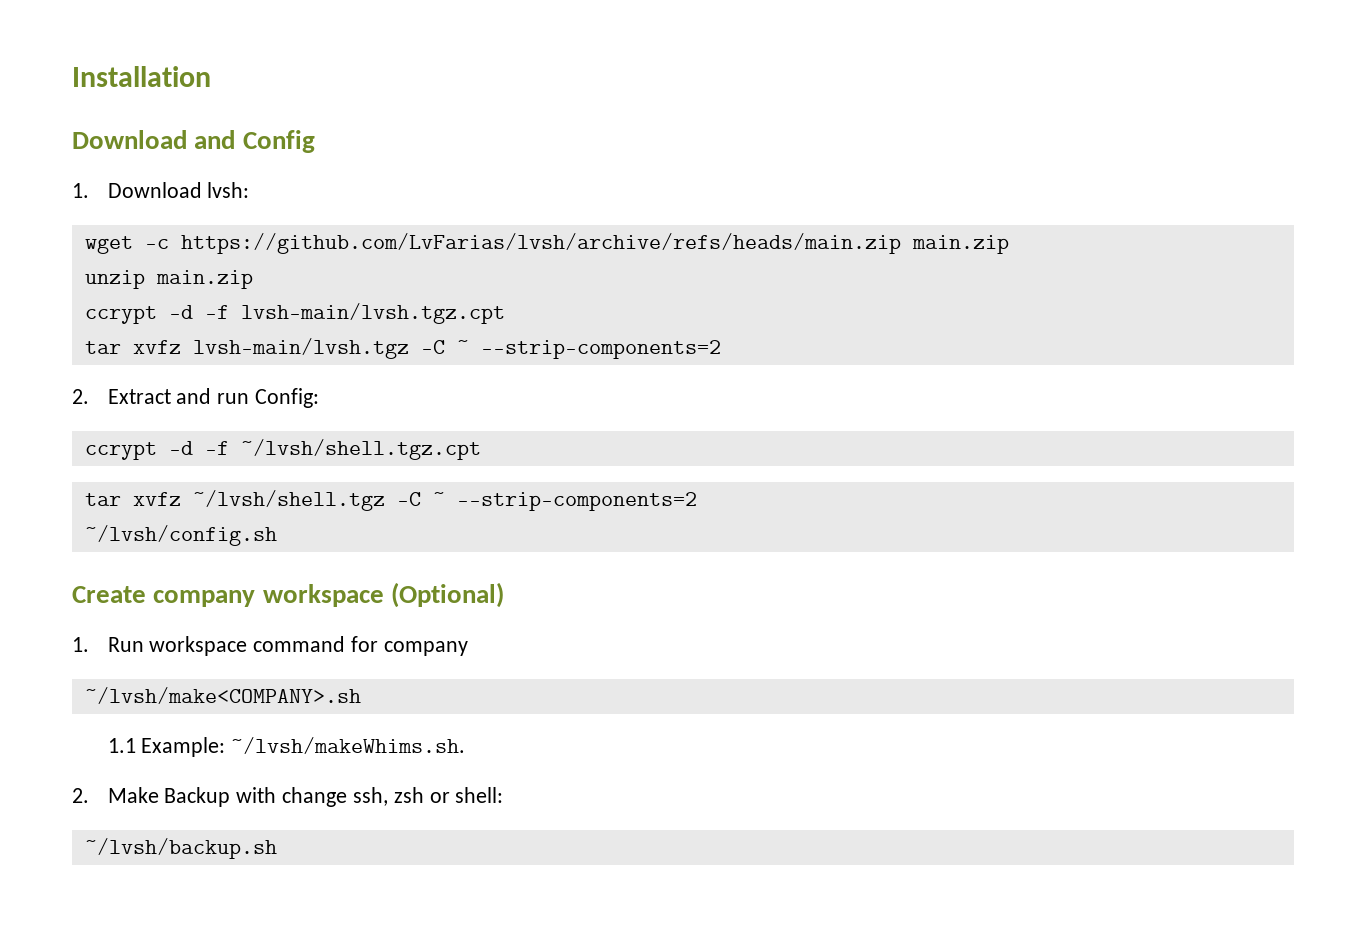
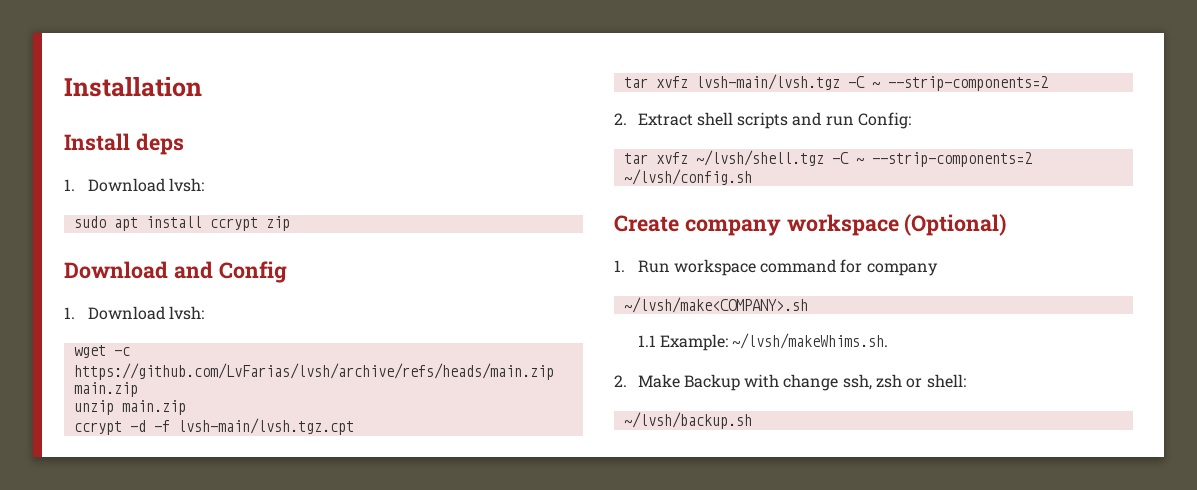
(211, 76) none -> [64,133,184,155] [64,178,204,192] [73,216,290,231] // Install deps // 1. Download lvsh: // sudo apt install ccrypt zip
(171, 396) none -> [696,112,789,129] shell scripts
[84,439,481,460] // ccrypt -d -f ~/lvsh/shell.tgz.cpt -> (912, 120) none

